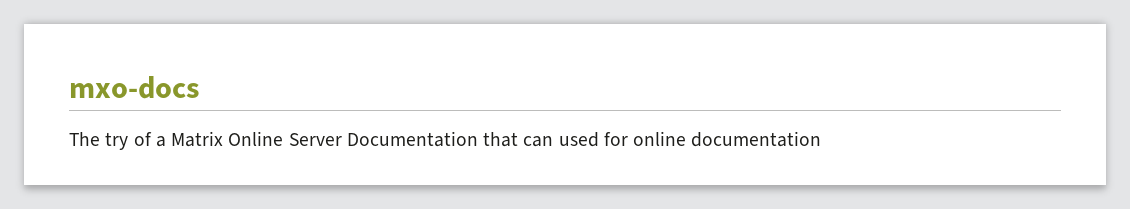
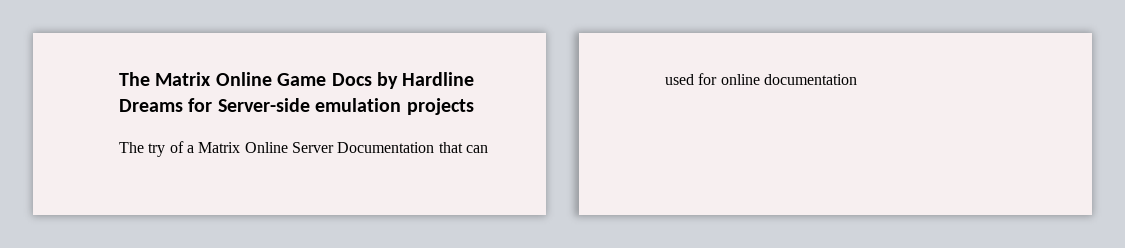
[69,76,200,99] mxo-docs -> [119,72,475,89] [119,98,474,115] The Matrix Online Game Docs by Hardline Dreams for Server-side emulation projects

